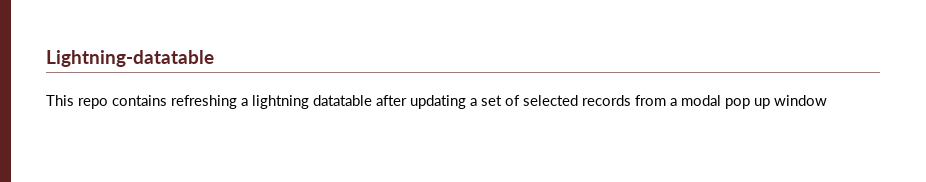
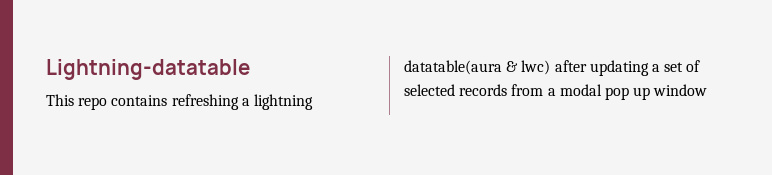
[313,95,372,106] datatable -> [404,60,551,75] datatable(aura & lwc)

